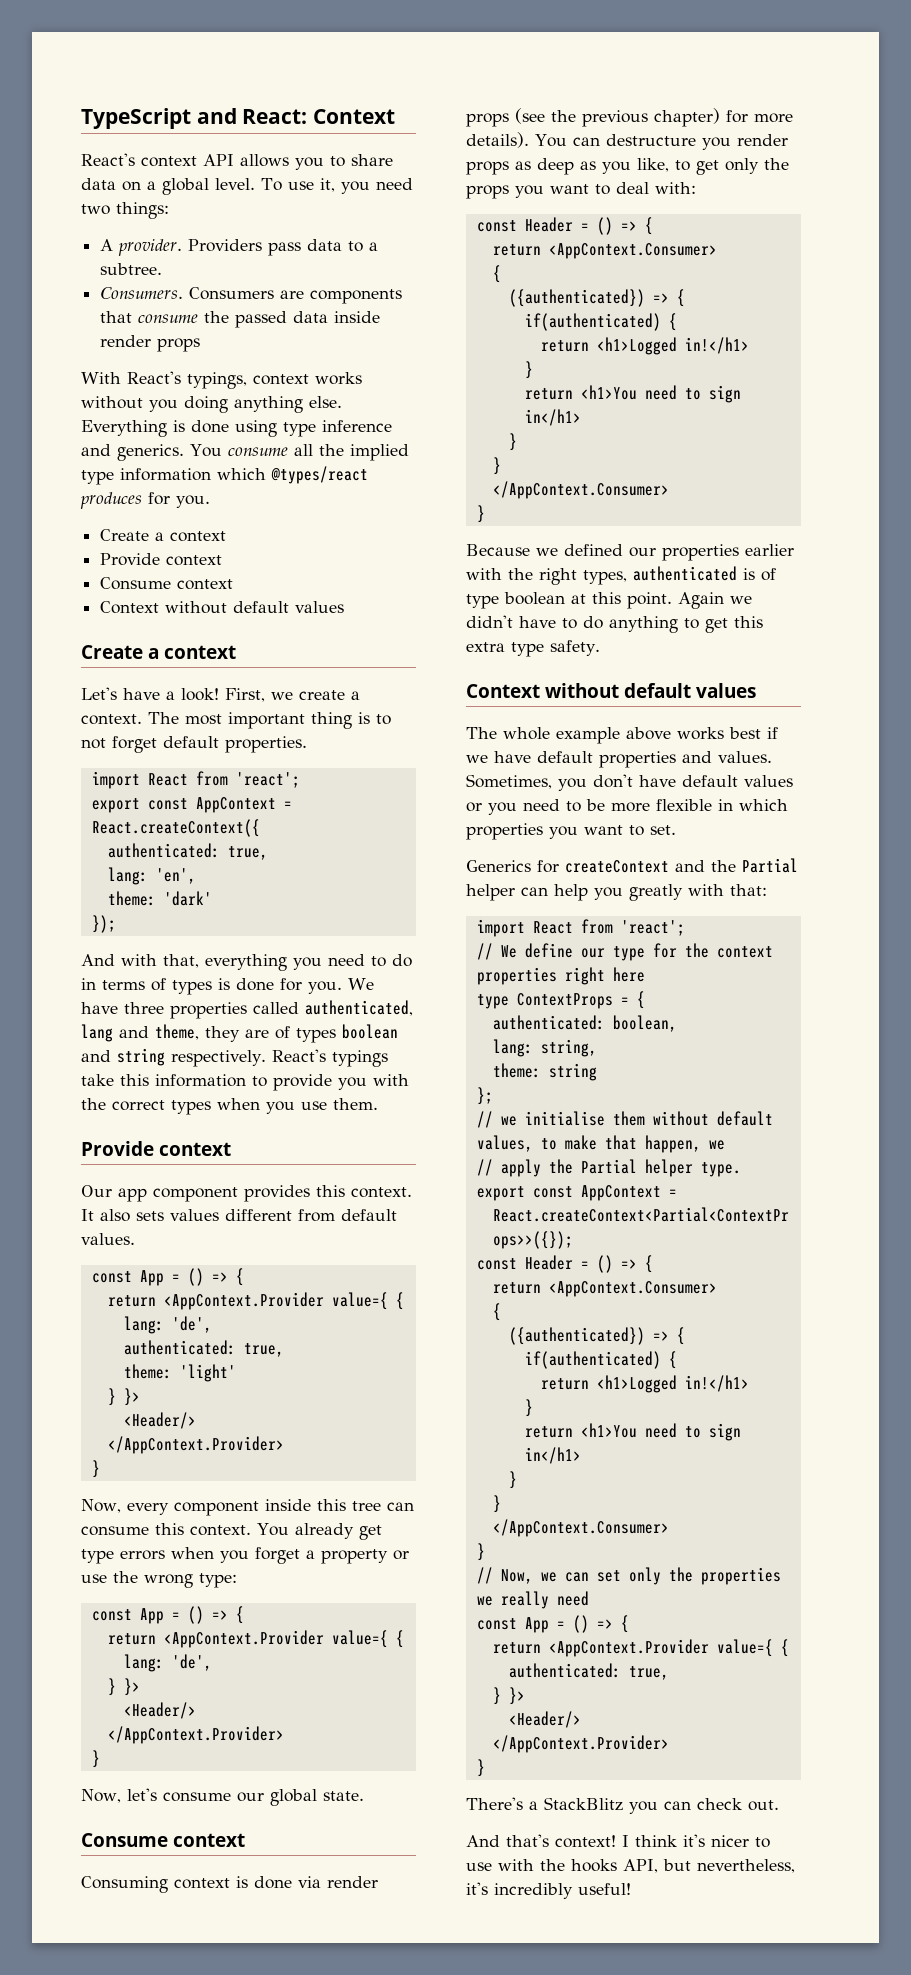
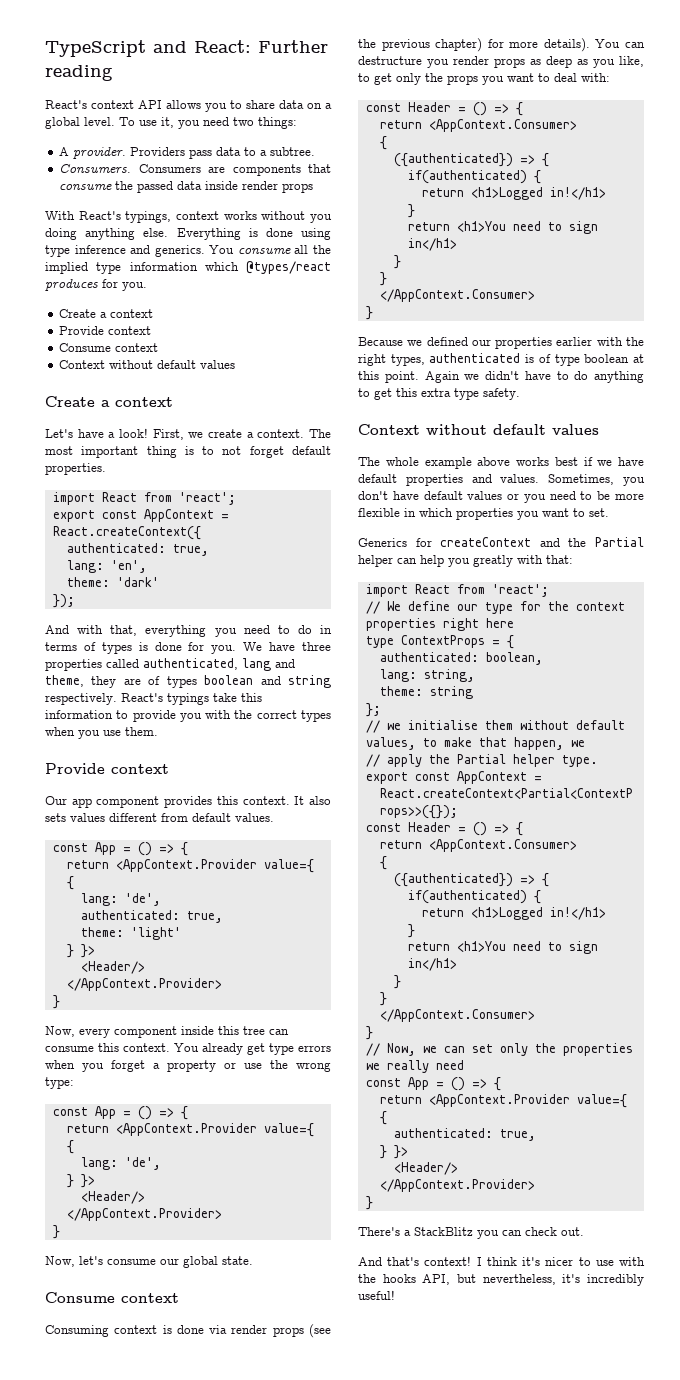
[312,109,395,124] Context -> [258,40,328,53] [45,65,113,81] Further reading

